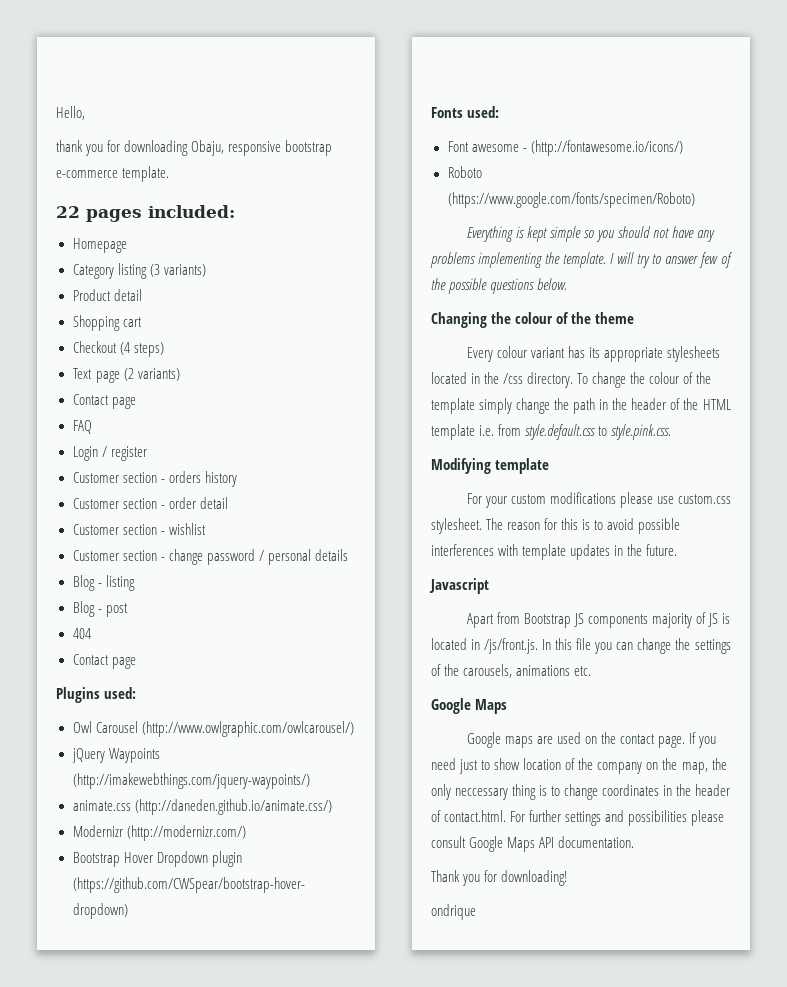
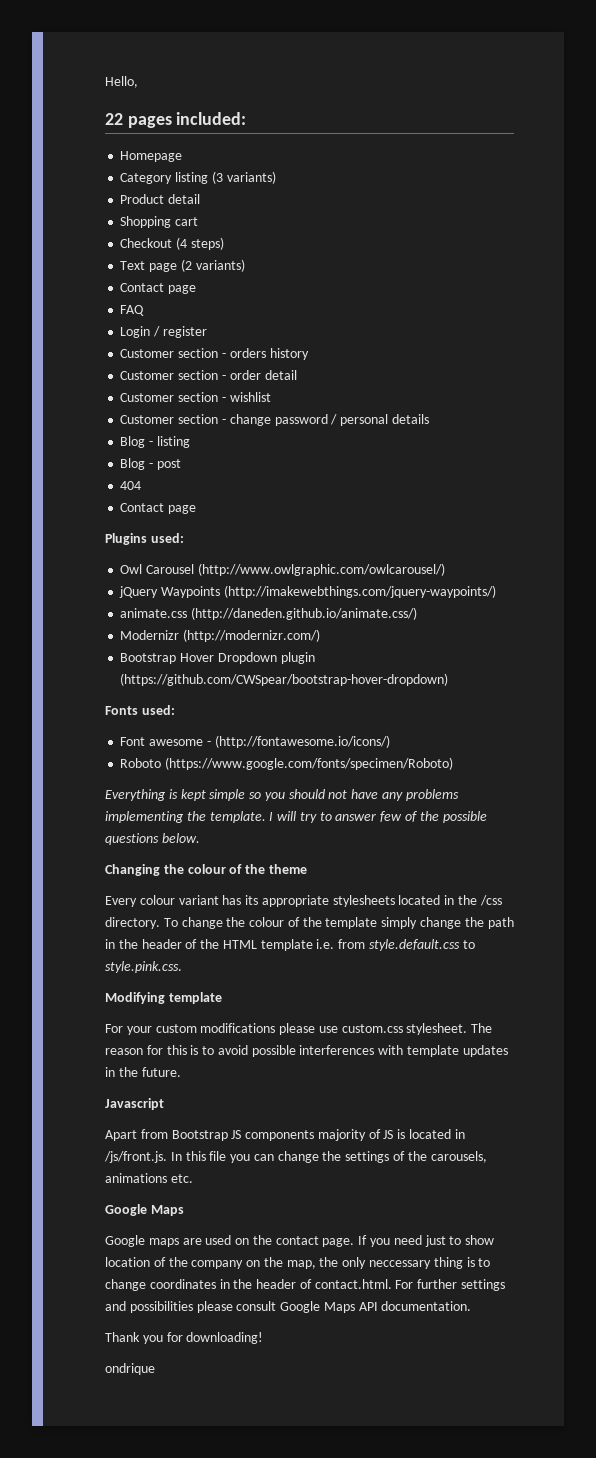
[56,140,333,156] [56,166,170,182] // thank you for downloading Obaju, responsive bootstrap e-commerce template. -> (138, 82) none

